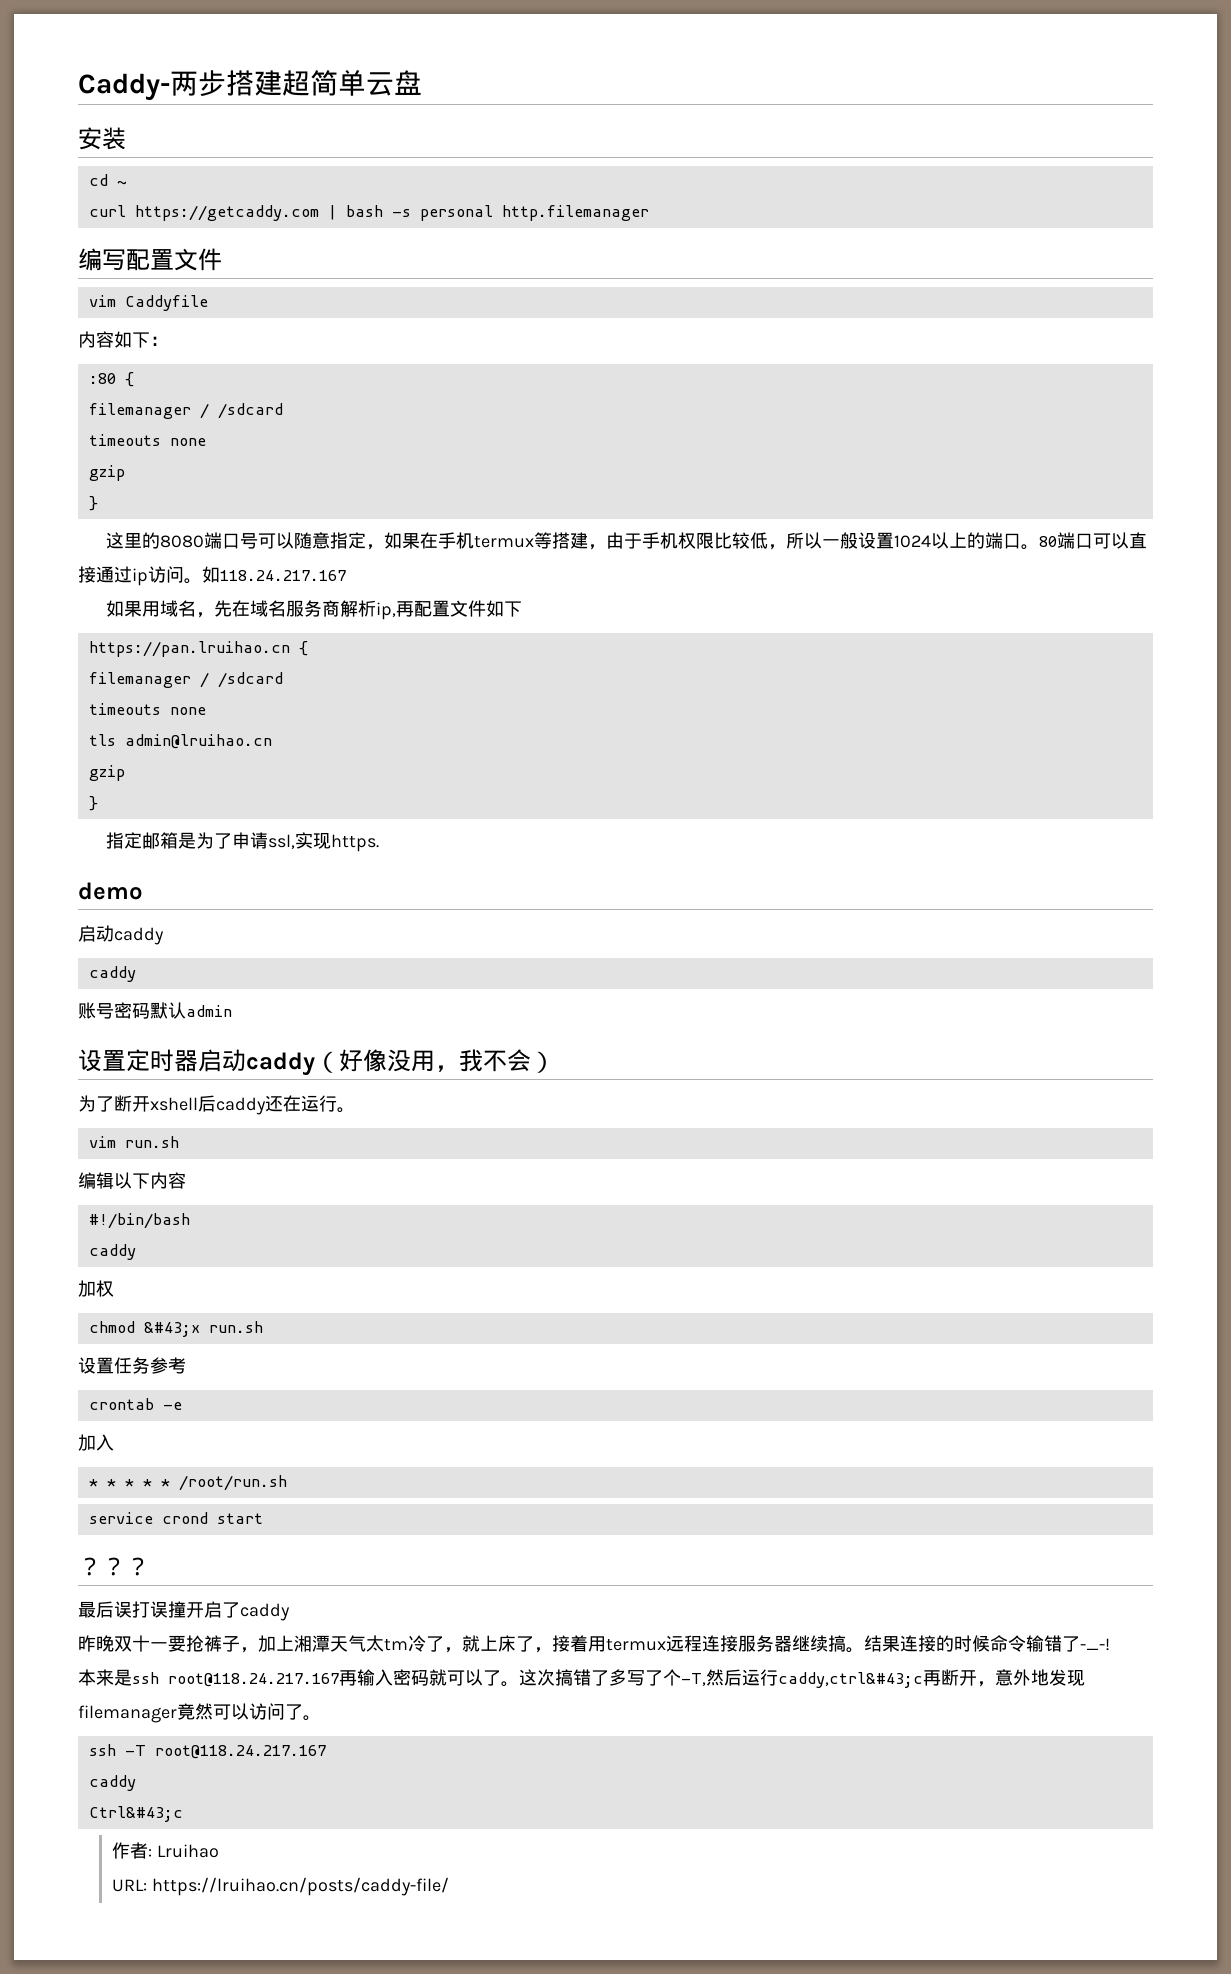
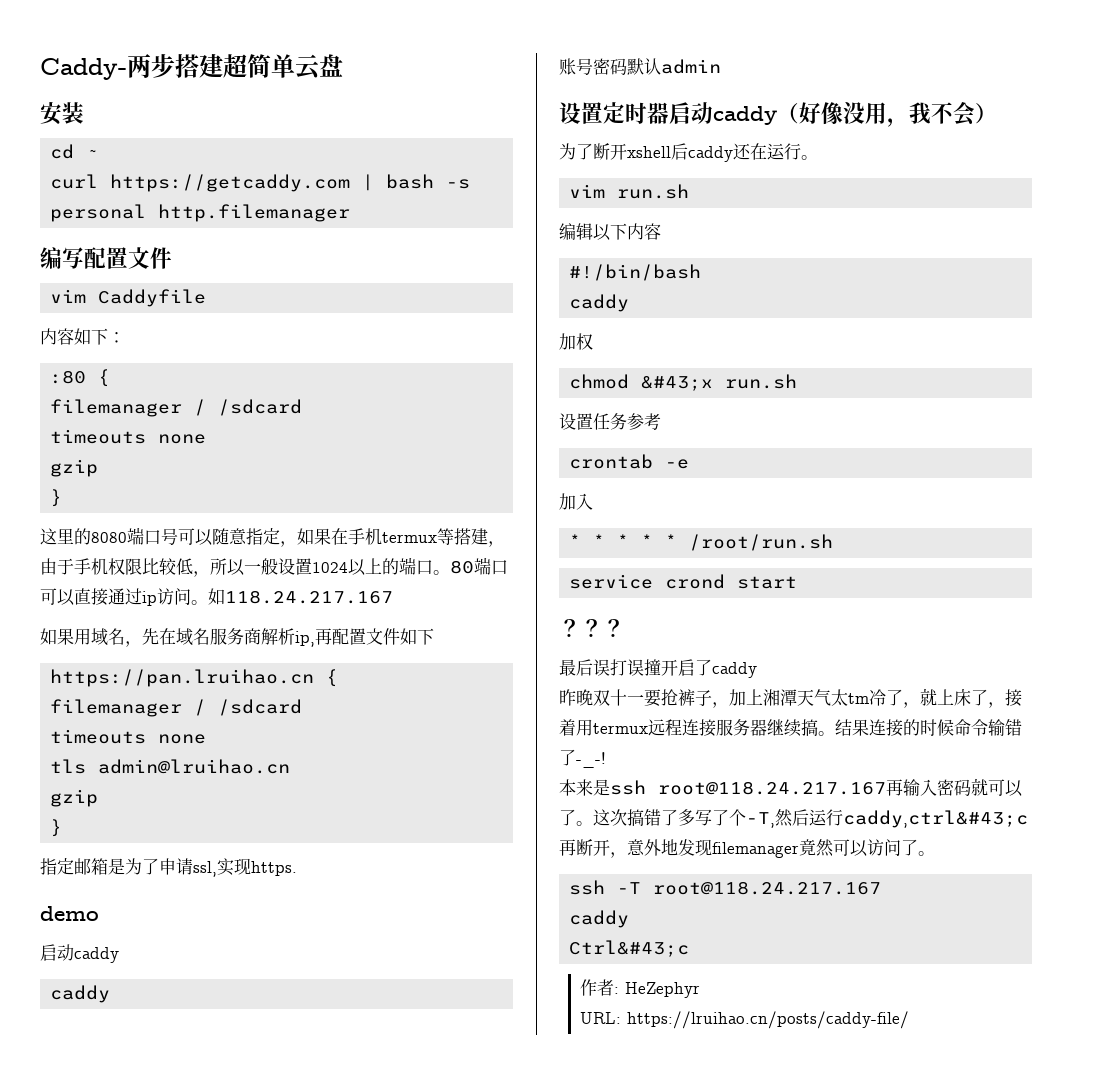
[156,1844,219,1858] Lruihao -> [625,982,701,998] HeZephyr

